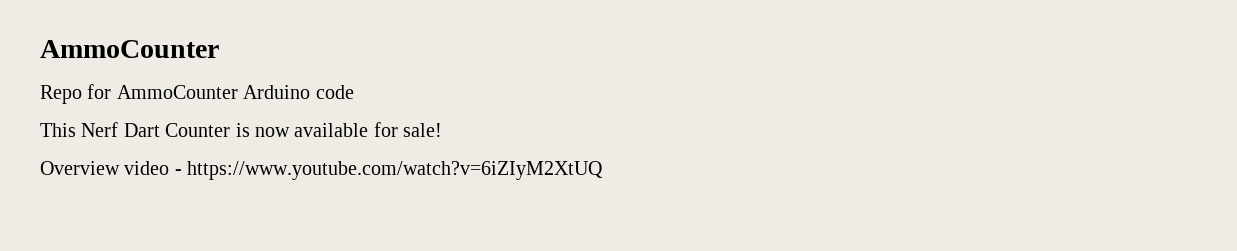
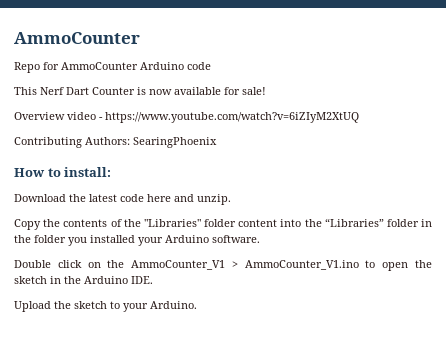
(604, 170) none -> [14,137,217,148] [14,167,112,177] [14,194,231,205] [14,218,433,230] [14,235,260,246] [14,260,432,271] [14,276,153,284] [14,301,197,312] // Contributing Authors: SearingPhoenix // How to install: // Download the latest code here and unzip. // Copy the contents of the "Libraries" folder content into the “Libraries” folder in the folder you installed your Arduino software. // Double click on the AmmoCounter_V1 > AmmoCounter_V1.ino to open the sketch in the Arduino IDE. // Upload the sketch to your Arduino.

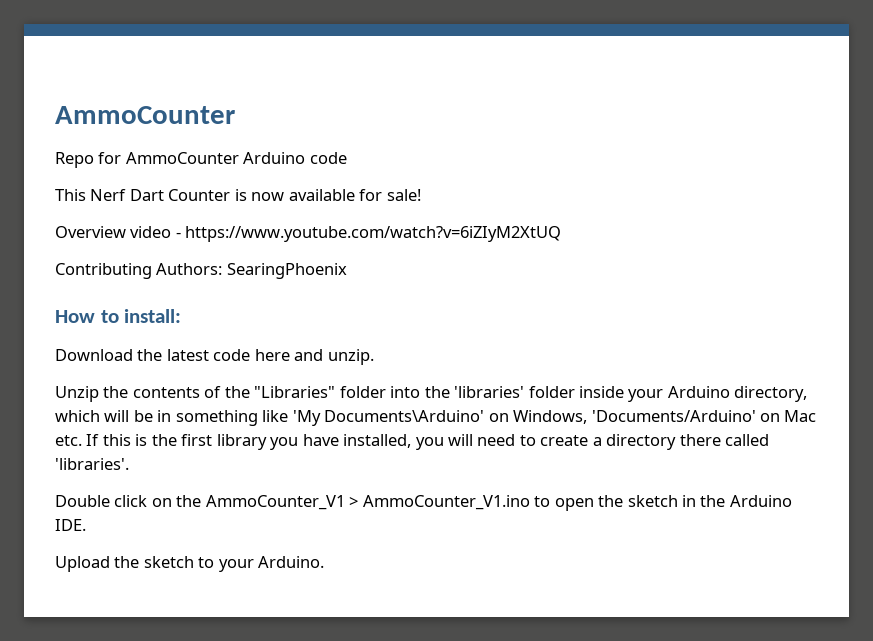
[14,219,41,230] Copy -> [55,386,99,402] Unzip
[238,219,278,227] content -> (386, 392) none
[324,218,433,227] [14,235,260,246] “Libraries” folder in the folder you installed your Arduino software. -> [454,386,808,402] [55,410,817,426] [55,434,770,450] [55,458,129,470] 'libraries' folder inside your Arduino directory, which will be in something like 'My Documents\Arduino' on Windows, 'Documents/Arduino' on Mac etc. If this is the first library you have installed, you will need to create a directory there called 'libraries'.

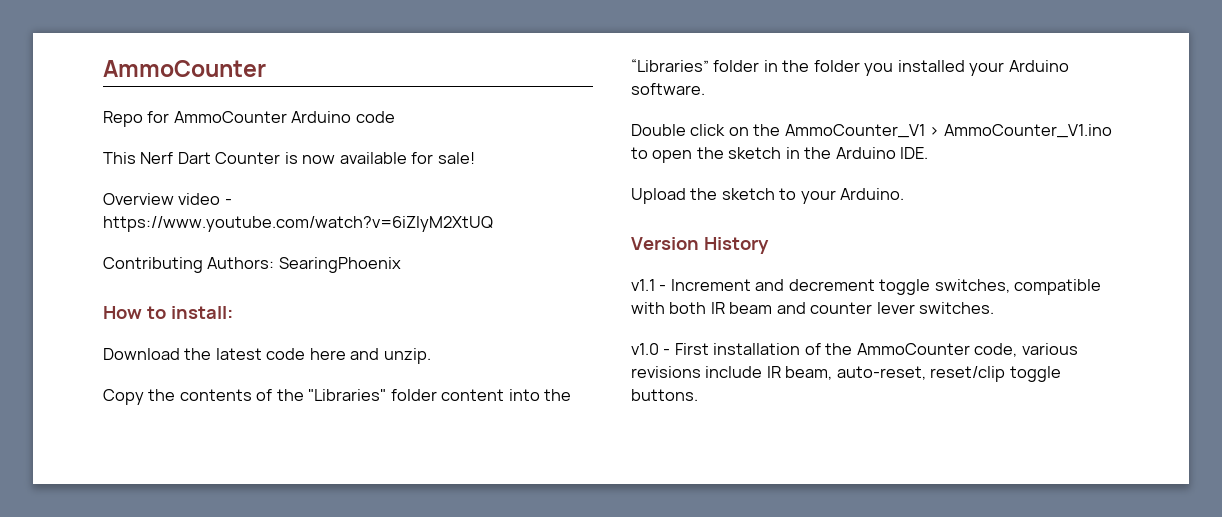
[55,386,99,402] Unzip -> [103,389,144,405] Copy
(386, 392) none -> [441,389,505,401] content
[454,386,808,402] [55,410,817,426] [55,434,770,450] [55,458,129,470] 'libraries' folder inside your Arduino directory, which will be in something like 'My Documents\Arduino' on Windows, 'Documents/Arduino' on Mac etc. If this is the first library you have installed, you will need to create a directory there called 'libraries'. -> [631,59,1069,76] [631,83,705,95] “Libraries” folder in the folder you installed your Arduino software.
(325, 562) none -> [631,237,769,254] [631,279,1102,295] [631,302,995,314] [631,343,1078,357] [631,366,1061,382] [631,389,698,401] // Version History // v1.1 - Increment and decrement toggle switches, compatible with both IR beam and counter lever switches. // v1.0 - First installation of the AmmoCounter code, various revisions include IR beam, auto-reset, reset/clip toggle buttons.

